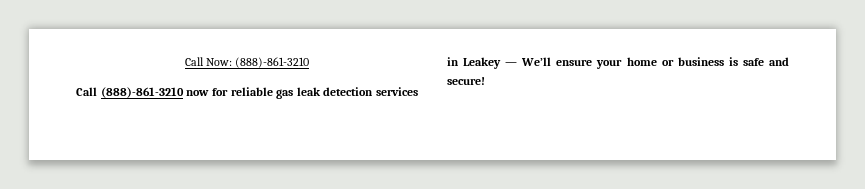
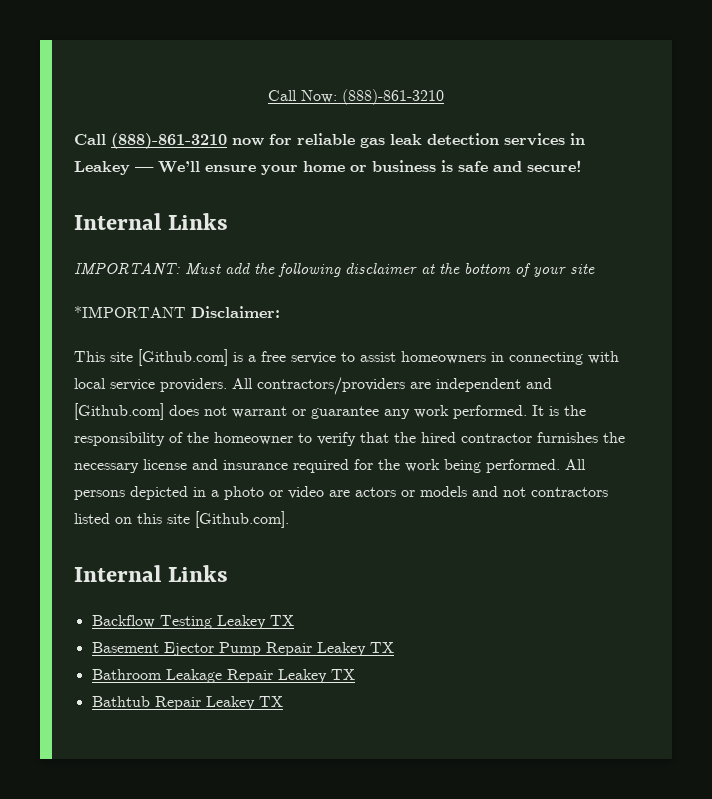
(485, 81) none -> [74,213,229,230] [74,262,595,277] [74,306,280,318] [74,349,619,366] [74,377,552,395] [74,403,586,420] [74,432,625,446] [74,459,586,473] [74,486,608,500] [74,511,289,528] [74,565,229,582] [91,615,294,629] [91,642,394,656] [91,669,355,683] [91,696,283,710] // Internal Links // IMPORTANT: Must add the following disclaimer at the bottom of your site // *IMPORTANT Disclaimer: // This site [Github.com] is a free service to assist homeowners in connecting with local service providers. All contractors/providers are independent and [Github.com] does not warrant or guarantee any work performed. It is the responsibility of the homeowner to verify that the hired contractor furnishes the necessary license and insurance required for the work being performed. All persons depicted in a photo or video are actors or models and not contractors listed on this site [Github.com]. // Internal Links // Backflow Testing Leakey TX // Basement Ejector Pump Repair Leakey TX // Bathroom Leakage Repair Leakey TX // Bathtub Repair Leakey TX

